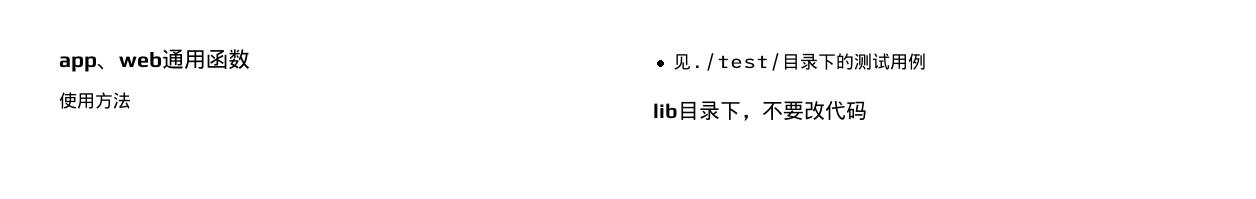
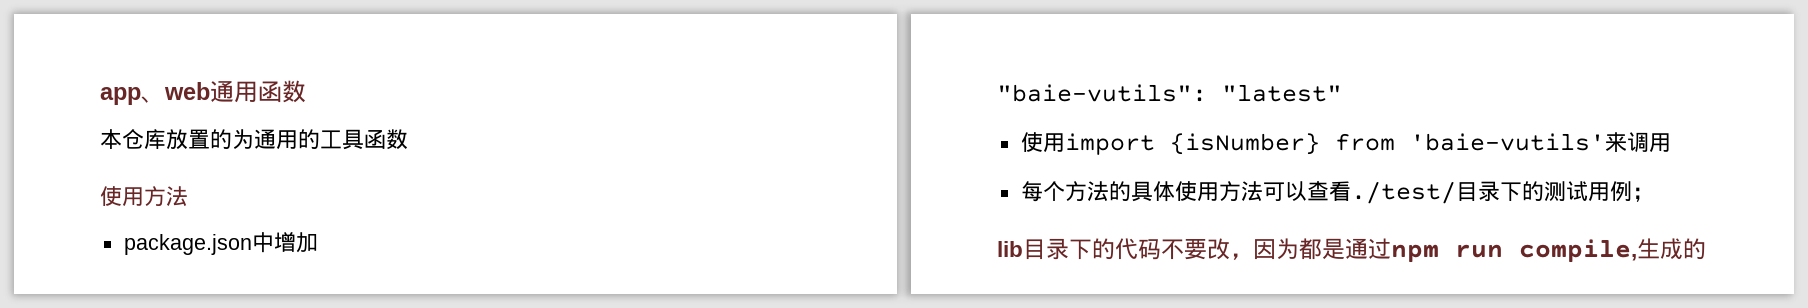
[59,92,131,109] [672,54,691,70] 使用方法 // 见 -> [100,129,408,150] [100,186,188,206] [123,232,318,255] [997,84,1342,102] [1020,132,1671,155] [1020,181,1351,202] 本仓库放置的为通用的工具函数 // 使用方法 // package.json中增加 // "baie-vutils": "latest" // 使用import {isNumber} from 'baie-vutils'来调用 // 每个方法的具体使用方法可以查看
(926, 61) none -> [1631,187,1654,202] ；
[741,101,867,121] ，不要改代码 -> [1092,238,1706,263] 的代码不要改，因为都是通过npm run compile,生成的

